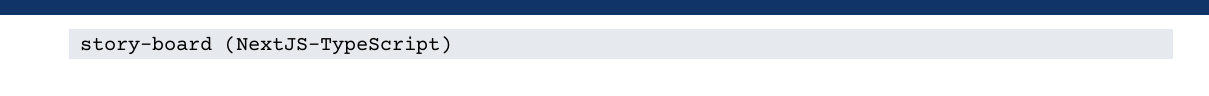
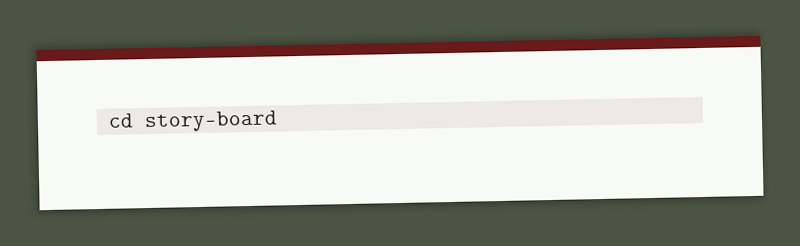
[80,36,453,55] story-board (NextJS-TypeScript) -> [108,110,278,133] cd story-board

